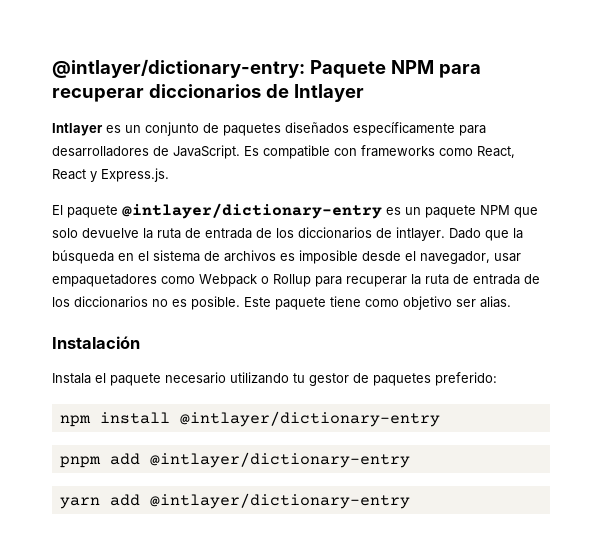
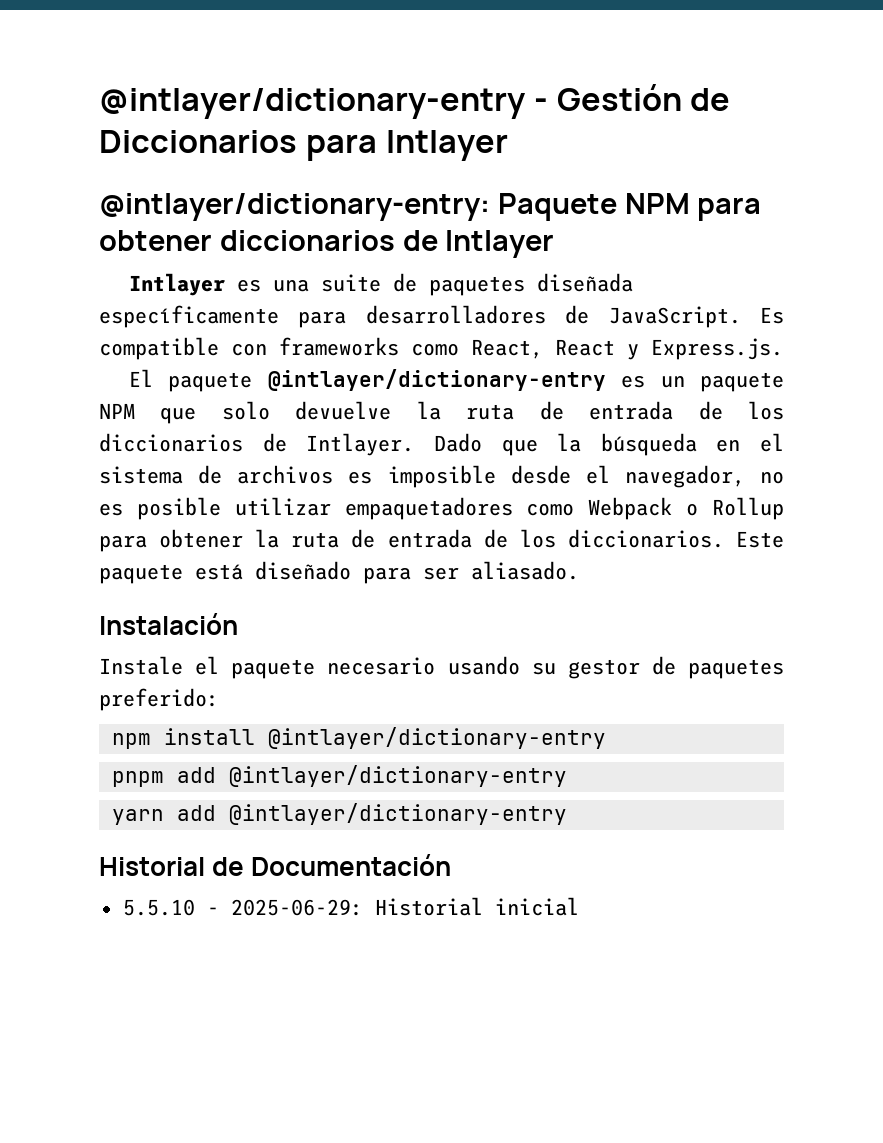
(52, 68) none -> [99,84,731,119] [99,130,508,161] @intlayer/dictionary-entry - Gestión de Diccionarios para Intlayer //
[52,88,144,102] recuperar -> [99,230,212,251] obtener
[125,122,349,136] un conjunto de paquetes diseñados -> [272,273,633,296] una suite de paquetes diseñada
[396,227,445,241] intlayer. -> [306,433,415,456] Intlayer.
[494,253,521,262] usar -> [760,471,784,484] [99,497,331,520] no es posible utilizar
[346,274,540,287] [52,296,511,310] recuperar la ruta de entrada de los diccionarios no es posible. Este paquete tiene como objetivo ser alias. -> [159,529,784,548] [99,561,579,584] obtener la ruta de entrada de los diccionarios. Este paquete está diseñado para ser aliasado.
[52,373,91,384] Instala -> [99,656,183,675] Instale
[230,372,305,384] utilizando tu -> [447,656,556,675] usando su
(410, 501) none -> [99,854,452,876] [122,897,579,916] // Historial de Documentación // 5.5.10 - 2025-06-29: Historial inicial

